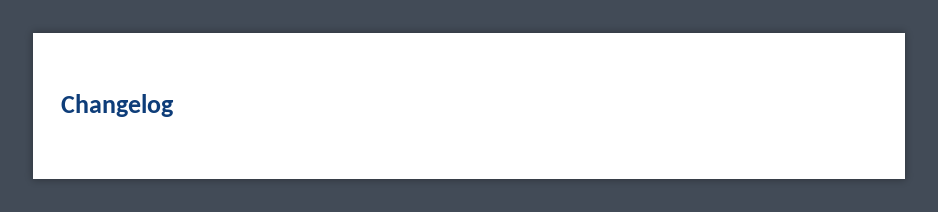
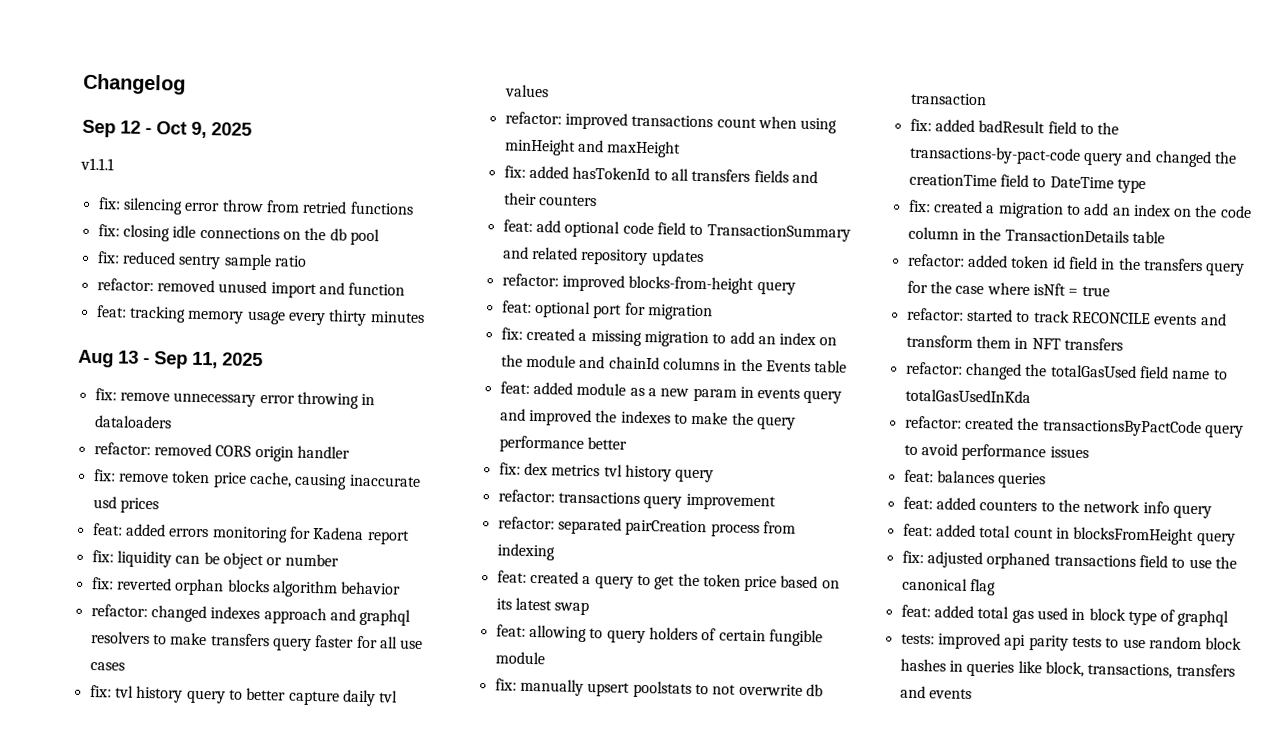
(174, 105) none -> [82,119,252,139] [80,157,114,171] [97,197,414,215] [97,224,380,246] [96,251,307,271] [96,278,406,299] [95,305,425,326] [78,349,263,369] [94,388,376,409] [93,415,172,429] [93,442,350,462] [92,469,421,490] [92,496,159,514] [92,523,410,545] [91,550,339,570] [91,577,402,598] [90,604,412,626] [90,631,424,652] [89,661,125,671] [89,684,399,707] [504,84,549,98] [504,111,838,134] [503,138,682,158] [503,165,818,184] [503,192,597,207] [502,219,851,242] [502,246,704,267] [501,273,796,295] [501,300,713,321] [500,327,838,348] [500,354,848,373] [499,381,843,404] [499,408,796,430] [498,435,627,453] [498,462,715,483] [497,489,776,511] [497,516,796,538] [496,543,555,561] [496,570,840,592] [495,597,590,616] [495,624,823,647] [494,651,545,665] [494,678,823,698] [909,92,987,106] [909,118,1120,135] [908,145,1237,168] [908,173,1146,194] [908,199,1252,219] [907,226,1165,244] [907,253,1246,276] [906,280,1110,297] [906,307,1227,326] [905,334,1123,351] [905,361,1228,380] [904,388,1031,404] [904,415,1244,438] [903,443,1089,462] [903,469,1047,489] [902,496,1212,519] [902,523,1236,546] [901,550,1237,570] [901,577,996,596] [900,604,1230,627] [900,632,1243,651] [899,658,1235,679] [899,685,972,700] // Sep 12 - Oct 9, 2025 // v1.1.1 // fix: silencing error throw from retried functions // fix: closing idle connections on the db pool // fix: reduced sentry sample ratio // refactor: removed unused import and function // feat: tracking memory usage every thirty minutes // Aug 13 - Sep 11, 2025 // fix: remove unnecessary error throwing in dataloaders // refactor: removed CORS origin handler // fix: remove token price cache, causing inaccurate usd prices // feat: added errors monitoring for Kadena report // fix: liquidity can be object or number // fix: reverted orphan blocks algorithm behavior // refactor: changed indexes approach and graphql resolvers to make transfers query faster for all use cases // fix: tvl history query to better capture daily tvl values // refactor: improved transactions count when using minHeight and maxHeight // fix: added hasTokenId to all transfers fields and their counters // feat: add optional code field to TransactionSummary and related repository updates // refactor: improved blocks-from-height query // feat: optional port for migration // fix: created a missing migration to add an index on the module and chainId columns in the Events table // feat: added module as a new param in events query and improved the indexes to make the query performance better // fix: dex metrics tvl history query // refactor: transactions query improvement // refactor: separated pairCreation process from indexing // feat: created a query to get the token price based on its latest swap // feat: allowing to query holders of certain fungible module // fix: manually upsert poolstats to not overwrite db transaction // fix: added badResult field to the transactions-by-pact-code query and changed the creationTime field to DateTime type // fix: created a migration to add an index on the code column in the TransactionDetails table // refactor: added token id field in the transfers query for the case where isNft = true // refactor: started to track RECONCILE events and transform them in NFT transfers // refactor: changed the totalGasUsed field name to totalGasUsedInKda // refactor: created the transactionsByPactCode query to avoid performance issues // feat: balances queries // feat: added counters to the network info query // feat: added total count in blocksFromHeight query // fix: adjusted orphaned transactions field to use the canonical flag // feat: added total gas used in block type of graphql // tests: improved api parity tests to use random block hashes in queries like block, transactions, transfers and events

